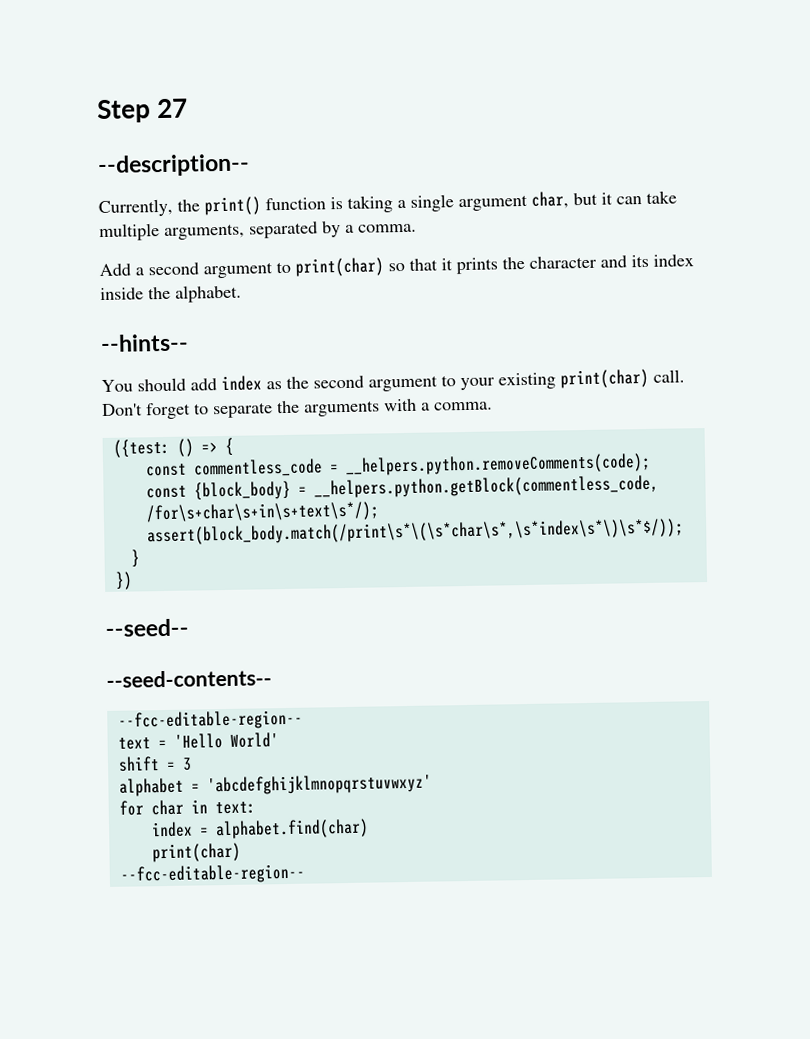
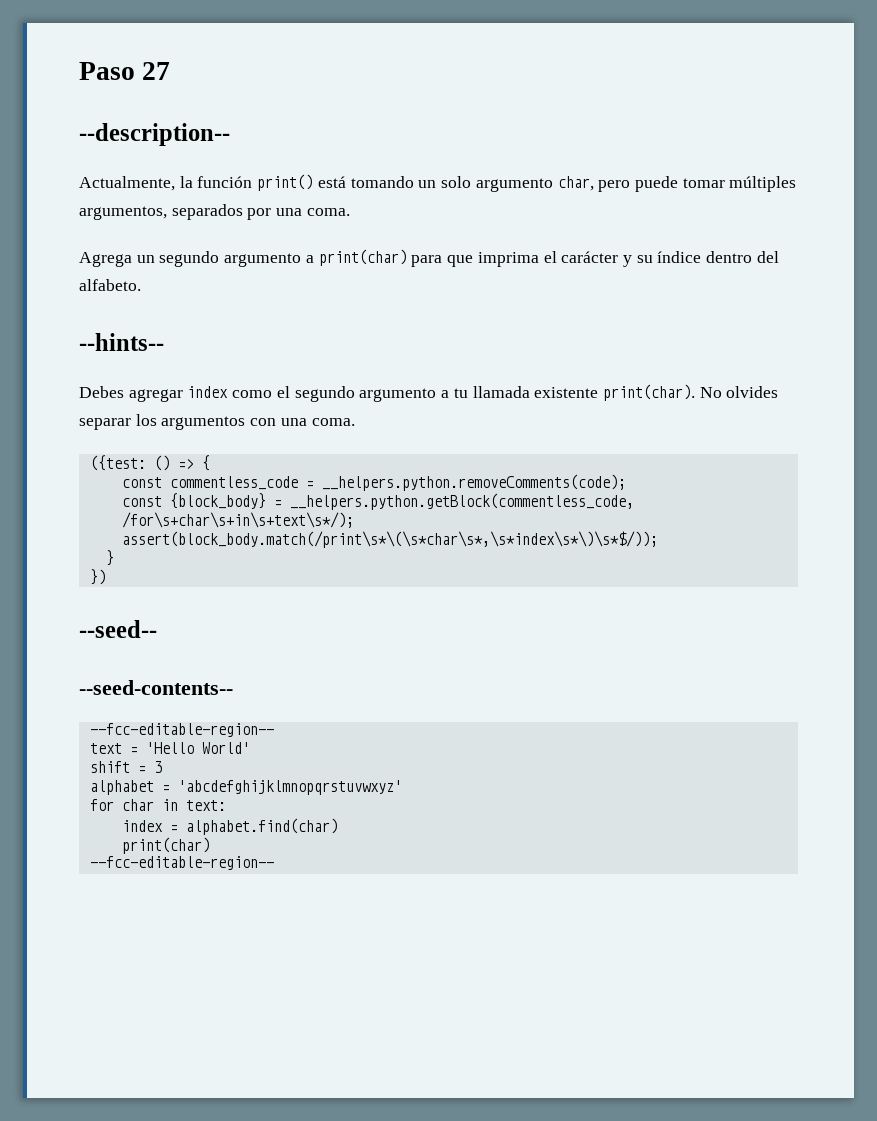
[97,99,151,124] Step -> [79,62,135,80] Paso
[98,190,677,218] [99,221,417,242] [99,254,694,279] [100,284,242,303] [100,333,189,353] [101,368,685,393] [102,398,493,420] Currently, the print() function is taking a single argument char, but it can take multiple arguments, separated by a comma. // Add a second argument to print(char) so that it prints the character and its index inside the alphabet. // --hints-- // You should add index as the second argument to your existing print(char) call. Don't forget to separate the arguments with a comma. -> [79,174,797,192] [79,204,350,220] [79,249,779,267] [79,279,141,291] [79,333,164,351] [79,384,779,402] [79,414,355,430] Actualmente, la función print() está tomando un solo argumento char, pero puede tomar múltiples argumentos, separados por una coma. // Agrega un segundo argumento a print(char) para que imprima el carácter y su índice dentro del alfabeto. // --hints-- // Debes agregar index como el segundo argumento a tu llamada existente print(char). No olvides separar los argumentos con una coma.

